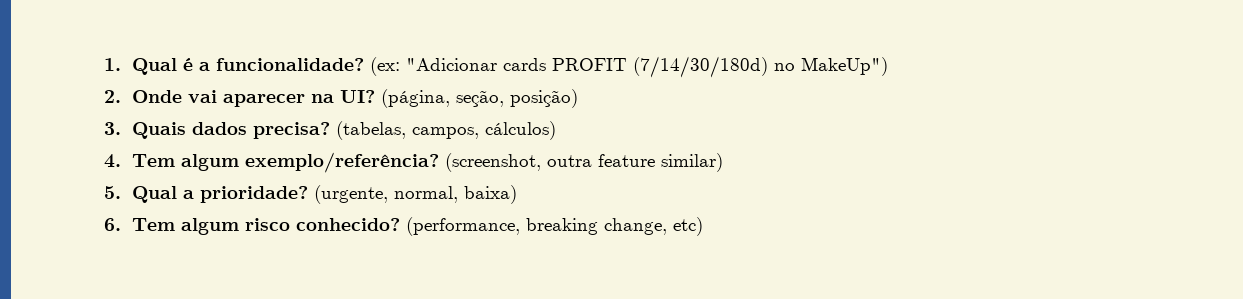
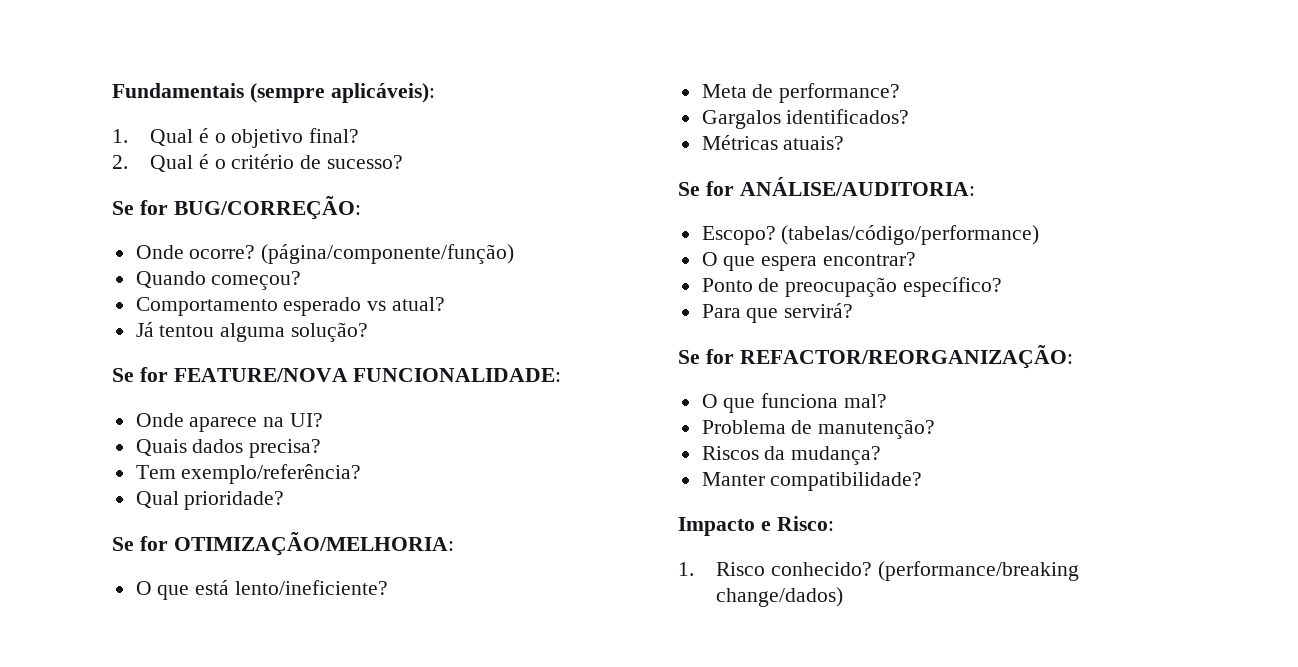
[104,56,889,78] [104,89,579,108] [104,121,557,140] [104,152,724,173] [104,185,518,204] [104,217,704,236] 1. Qual é a funcionalidade? (ex: "Adicionar cards PROFIT (7/14/30/180d) no MakeUp") // 2. Onde vai aparecer na UI? (página, seção, posição) // 3. Quais dados precisa? (tabelas, campos, cálculos) // 4. Tem algum exemplo/referência? (screenshot, outra feature similar) // 5. Qual a prioridade? (urgente, normal, baixa) // 6. Tem algum risco conhecido? (performance, breaking change, etc) -> [112,83,435,103] [112,128,360,148] [112,154,403,172] [112,196,361,220] [135,244,515,264] [135,271,302,290] [135,297,446,316] [135,322,369,342] [112,367,562,382] [135,413,324,432] [135,439,322,458] [135,464,362,484] [135,491,285,510] [112,532,454,556] [135,580,389,600] [701,83,901,103] [701,109,910,129] [701,135,845,150] [678,177,975,196] [701,225,1040,245] [701,252,917,271] [701,277,1003,297] [701,303,854,323] [678,345,1073,369] [701,393,888,413] [701,419,936,439] [701,446,882,465] [701,472,923,491] [678,516,834,536] [678,561,1079,581] [715,587,843,607] Fundamentais (sempre aplicáveis): // 1. Qual é o objetivo final? // 2. Qual é o critério de sucesso? // Se for BUG/CORREÇÃO: // Onde ocorre? (página/componente/função) // Quando começou? // Comportamento esperado vs atual? // Já tentou alguma solução? // Se for FEATURE/NOVA FUNCIONALIDADE: // Onde aparece na UI? // Quais dados precisa? // Tem exemplo/referência? // Qual prioridade? // Se for OTIMIZAÇÃO/MELHORIA: // O que está lento/ineficiente? // Meta de performance? // Gargalos identificados? // Métricas atuais? // Se for ANÁLISE/AUDITORIA: // Escopo? (tabelas/código/performance) // O que espera encontrar? // Ponto de preocupação específico? // Para que servirá? // Se for REFACTOR/REORGANIZAÇÃO: // O que funciona mal? // Problema de manutenção? // Riscos da mudança? // Manter compatibilidade? // Impacto e Risco: // 1. Risco conhecido? (performance/breaking change/dados)

